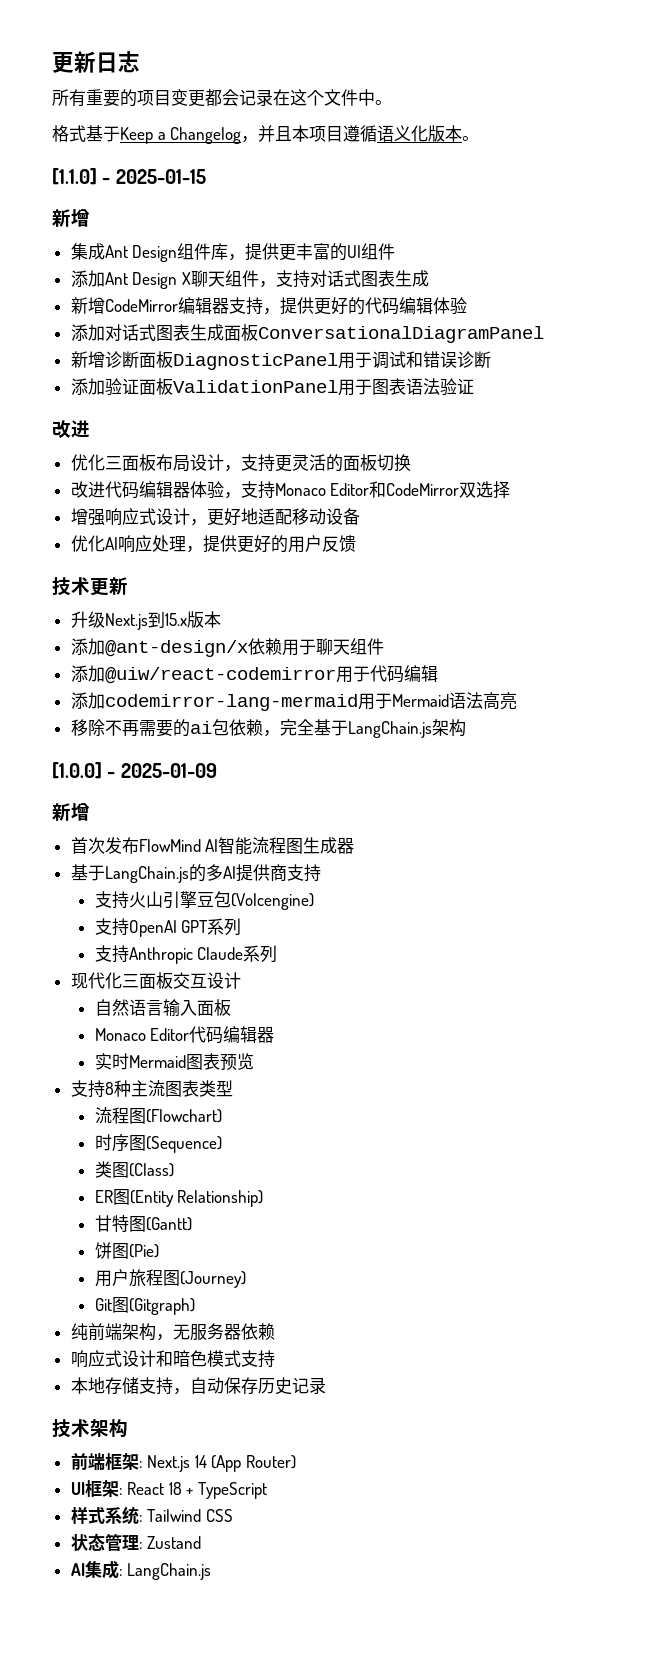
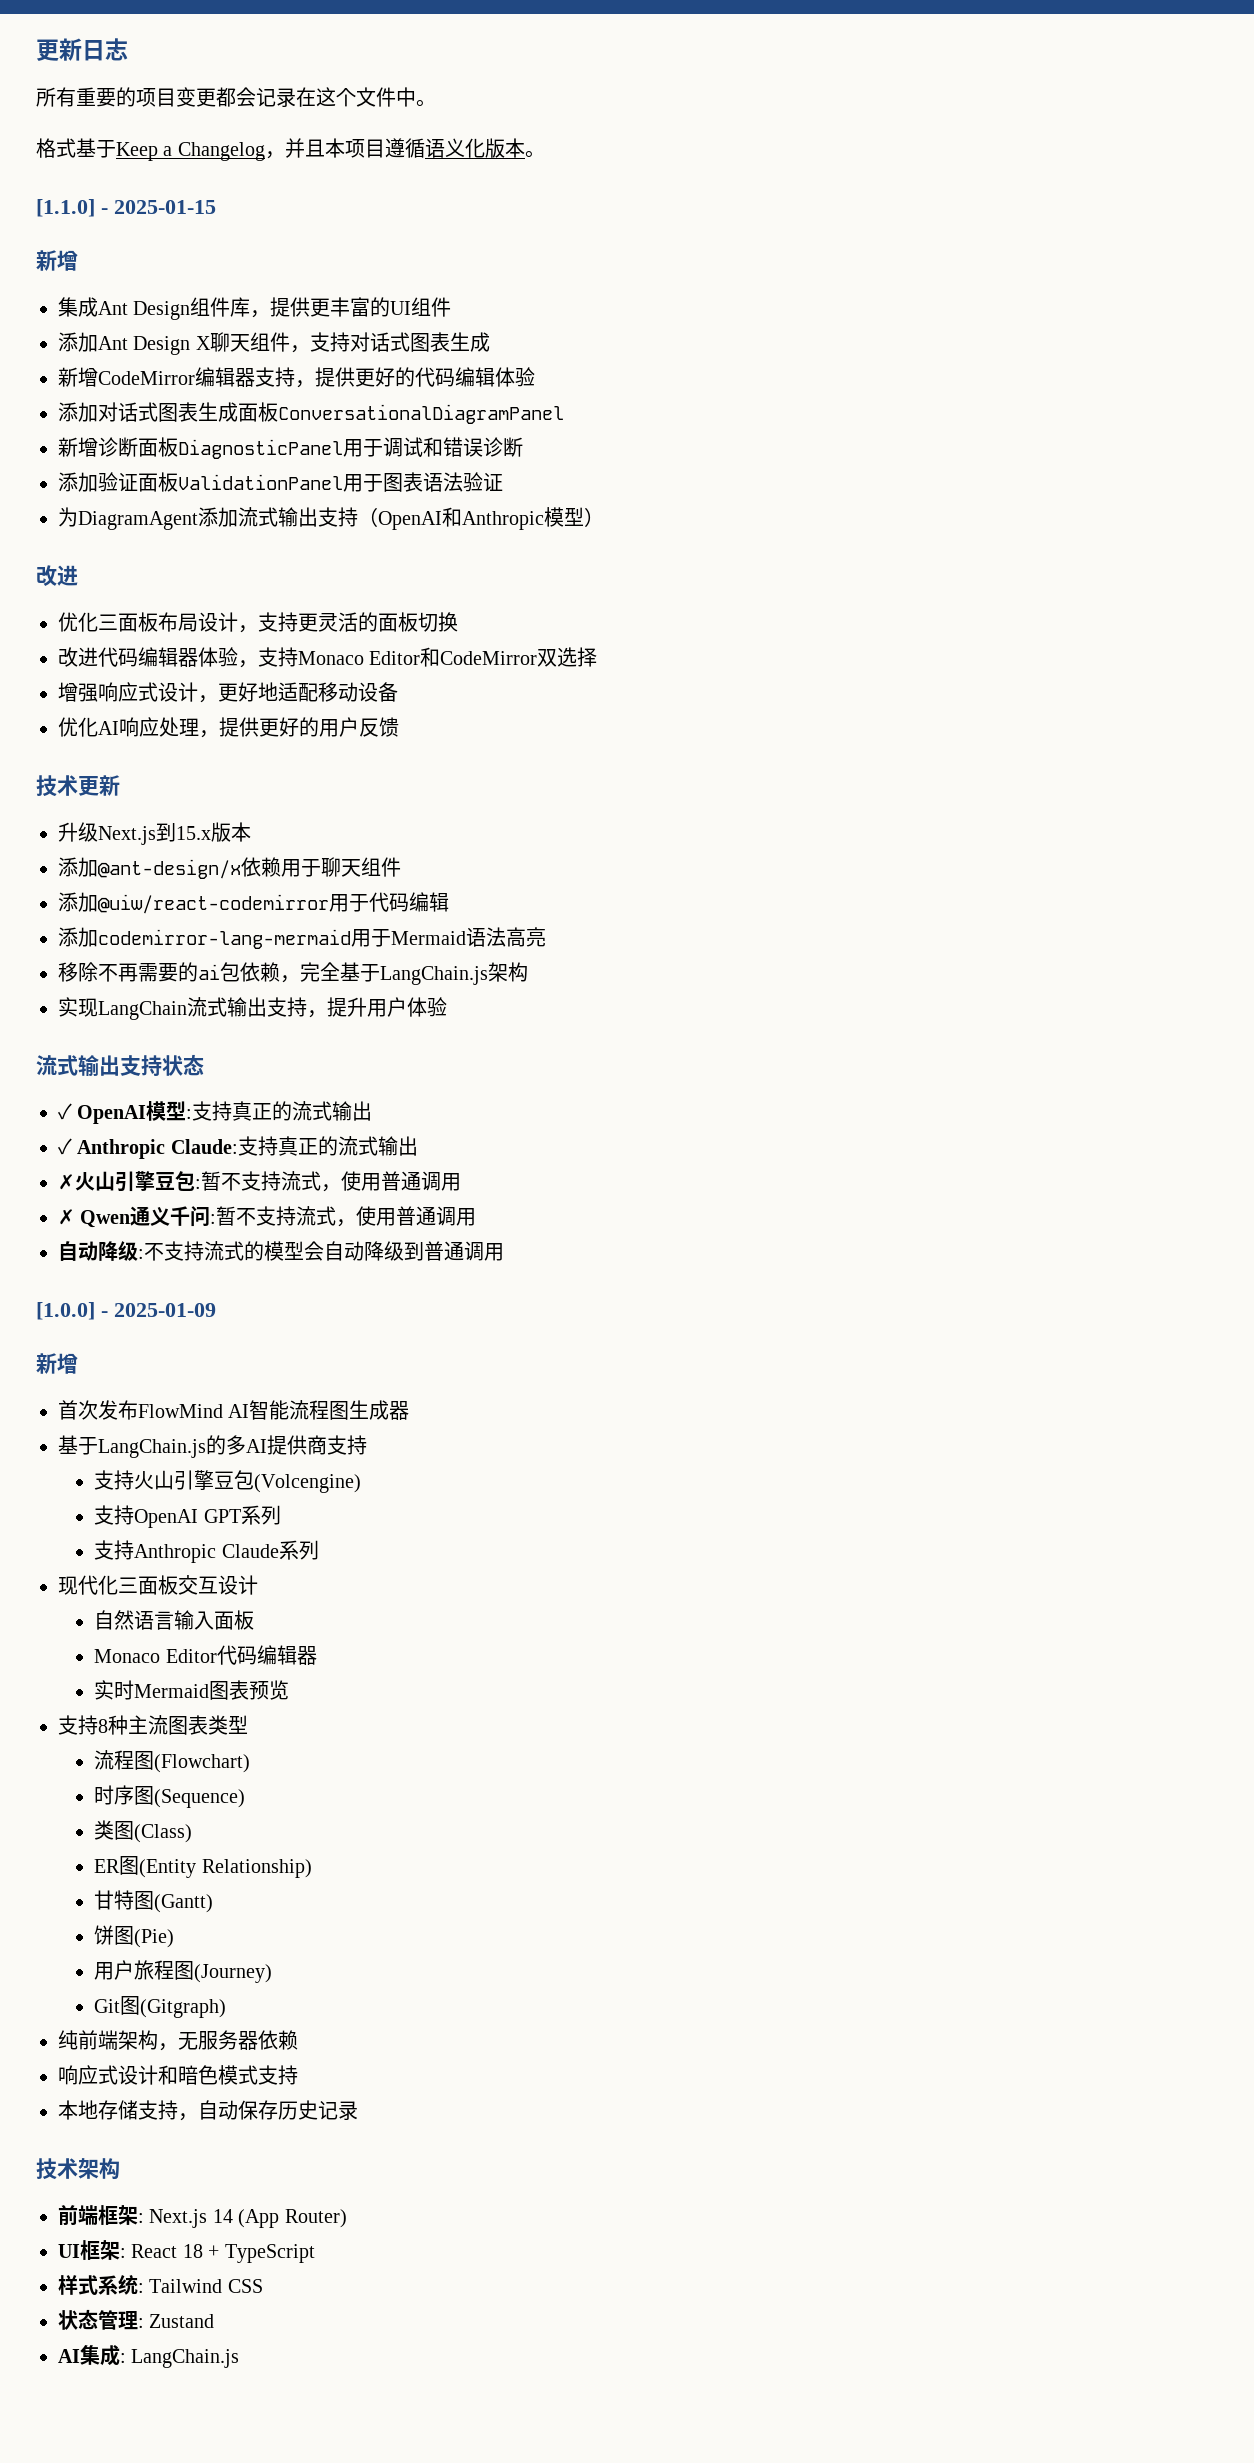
(474, 386) none -> [58,507,604,530] // 为DiagramAgent添加流式输出支持（OpenAI和Anthropic模型）
(466, 728) none -> [58,997,447,1020] [36,1054,204,1076] [58,1101,373,1124] [58,1136,418,1159] [58,1171,461,1192] [58,1206,477,1228] [58,1241,504,1261] // 实现LangChain流式输出支持，提升用户体验 // 流式输出支持状态 // ✓ OpenAI模型:支持真正的流式输出 // ✓ Anthropic Claude:支持真正的流式输出 // ✗火山引擎豆包:暂不支持流式，使用普通调用 // ✗ Qwen通义千问:暂不支持流式，使用普通调用 // 自动降级:不支持流式的模型会自动降级到普通调用

